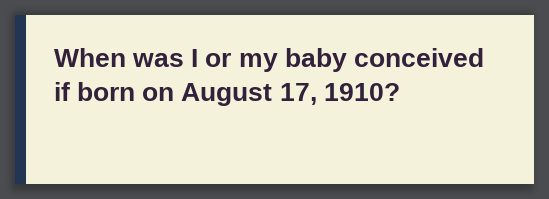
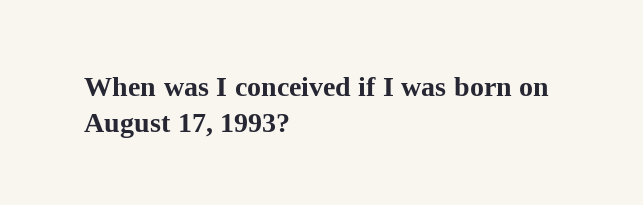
[205,48,484,72] [54,82,70,101] or my baby conceived if -> [234,77,447,96] conceived if I was
[323,83,400,101] 1910? -> [220,114,291,132] 1993?

